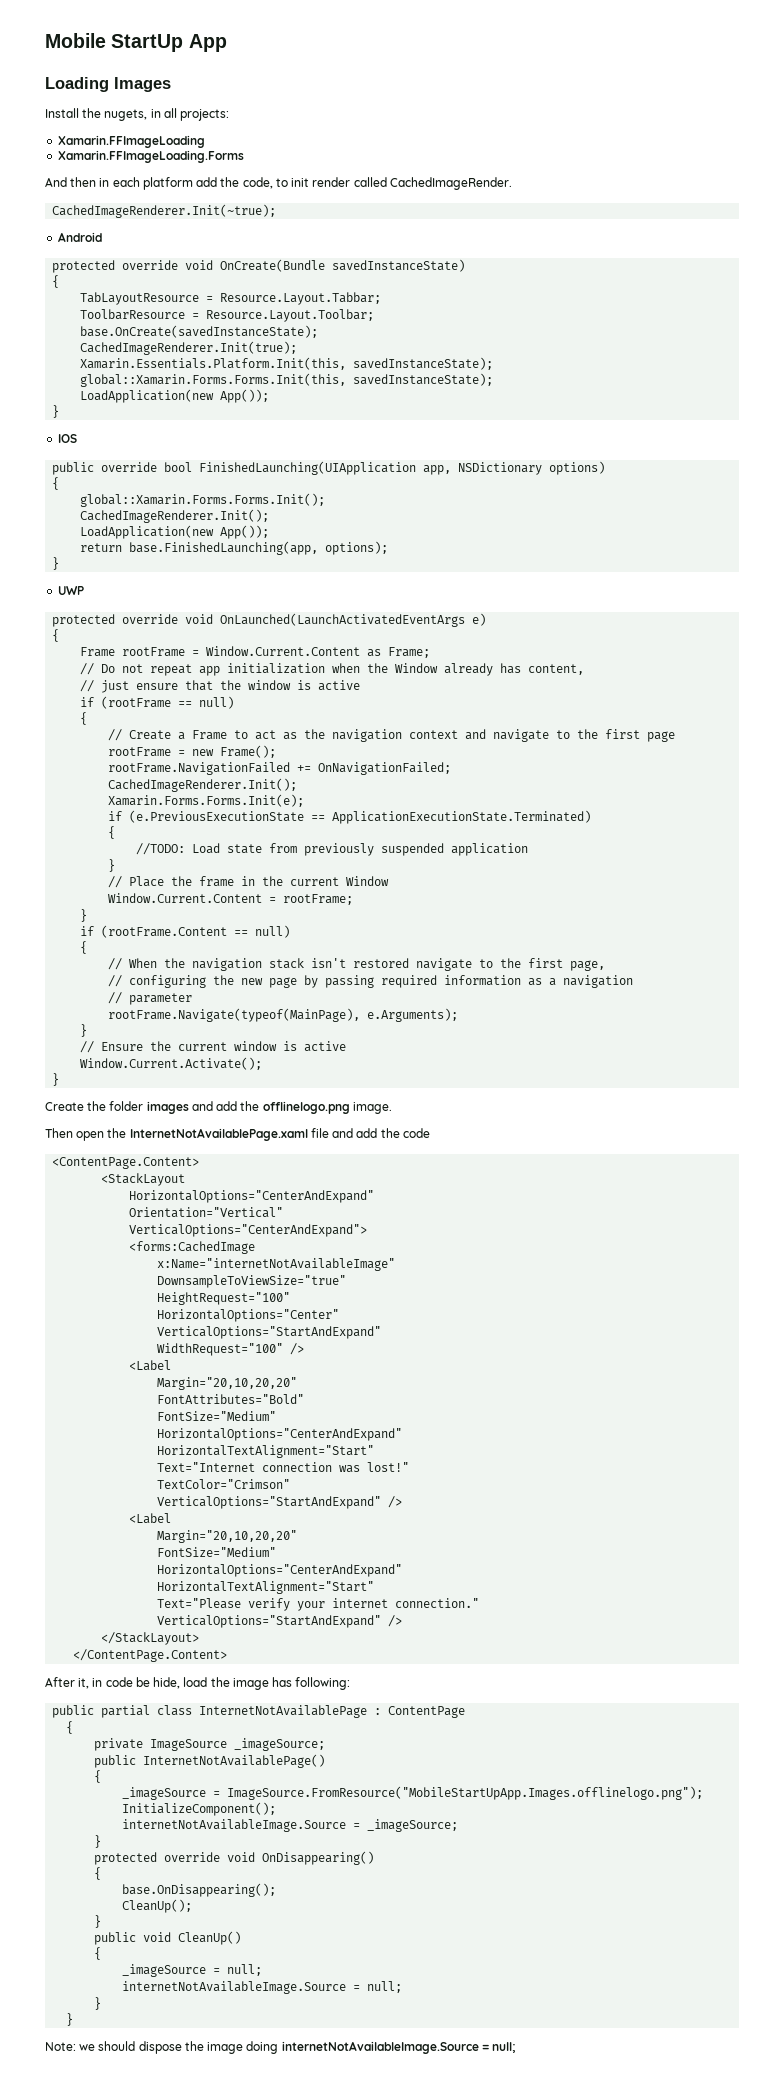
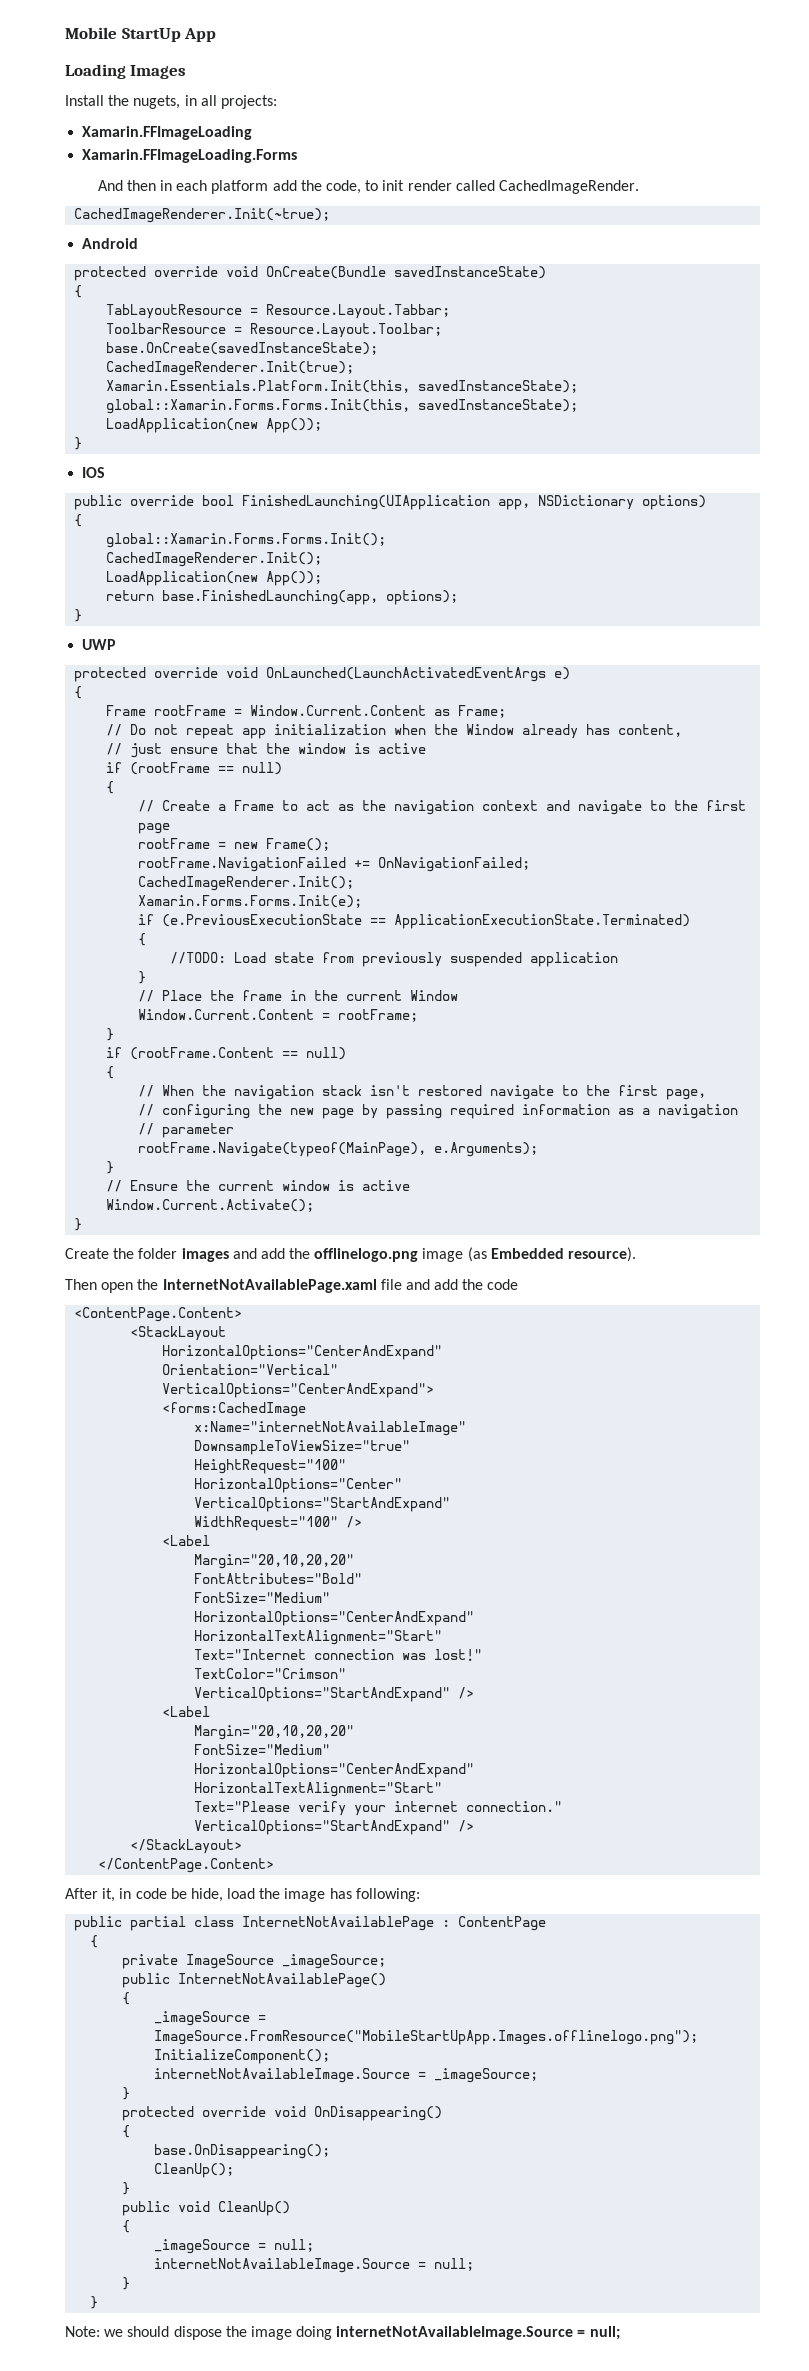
[352,1102,392,1114] image. -> [422,1247,637,1262] image (as Embedded resource).

